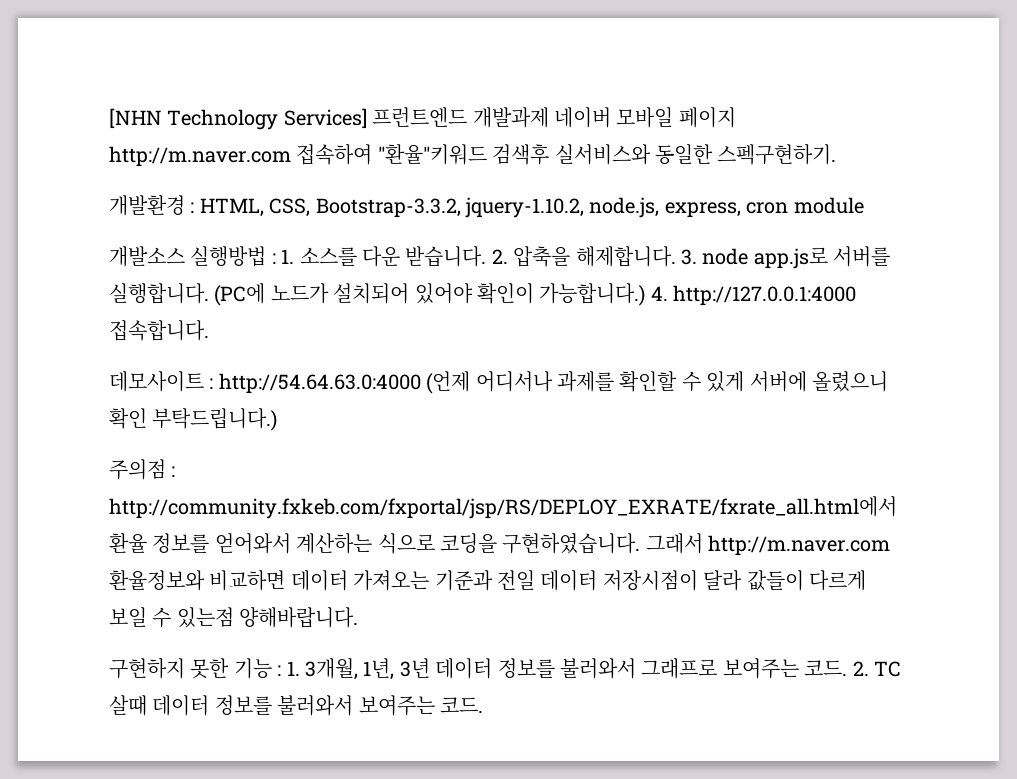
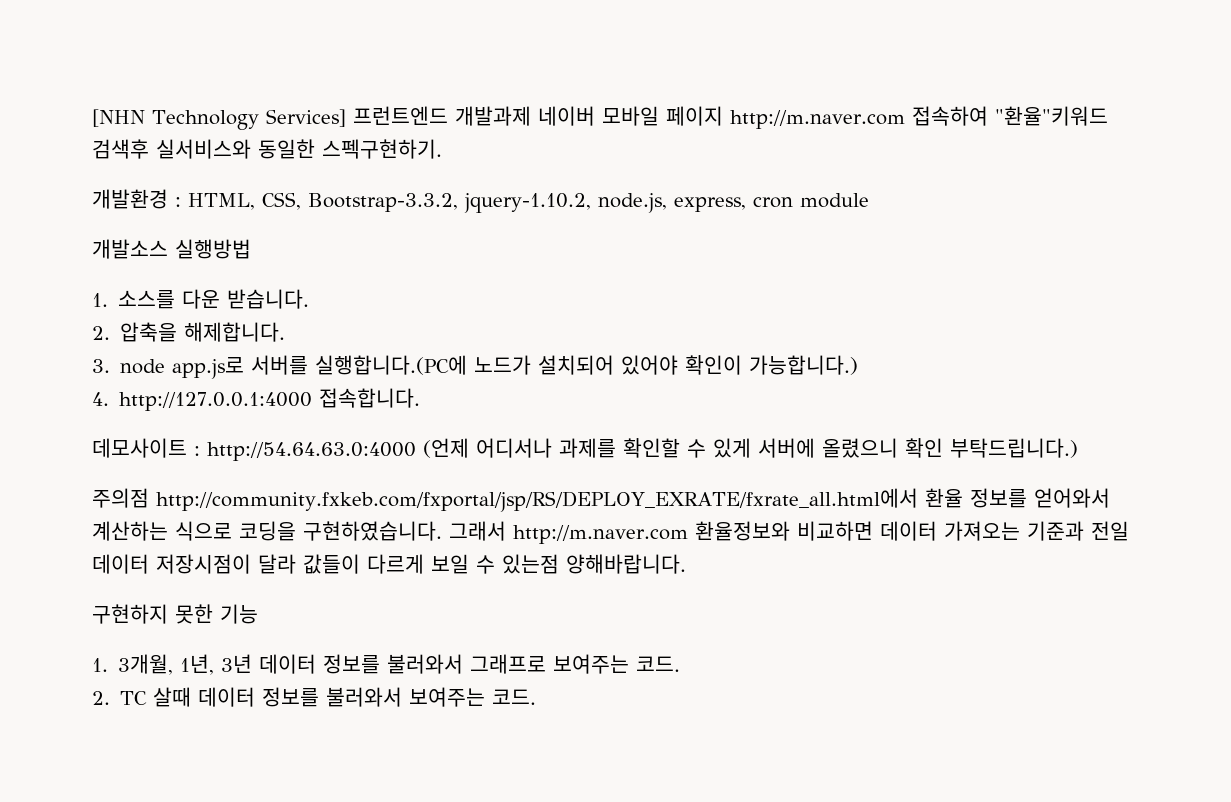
[271,253,276,264] : -> (251, 249) //
(487, 256) none -> (310, 299) //
(676, 256) none -> (286, 332) //
[109,283,266,306] 실행합니다. (PC에 -> [315,355,468,375] 실행합니다.(PC에
(646, 294) none -> (859, 365) //
[171,466,176,477] : -> (149, 498) none
[277,665,282,676] : -> (258, 614) //
(848, 668) none -> (681, 664) //

